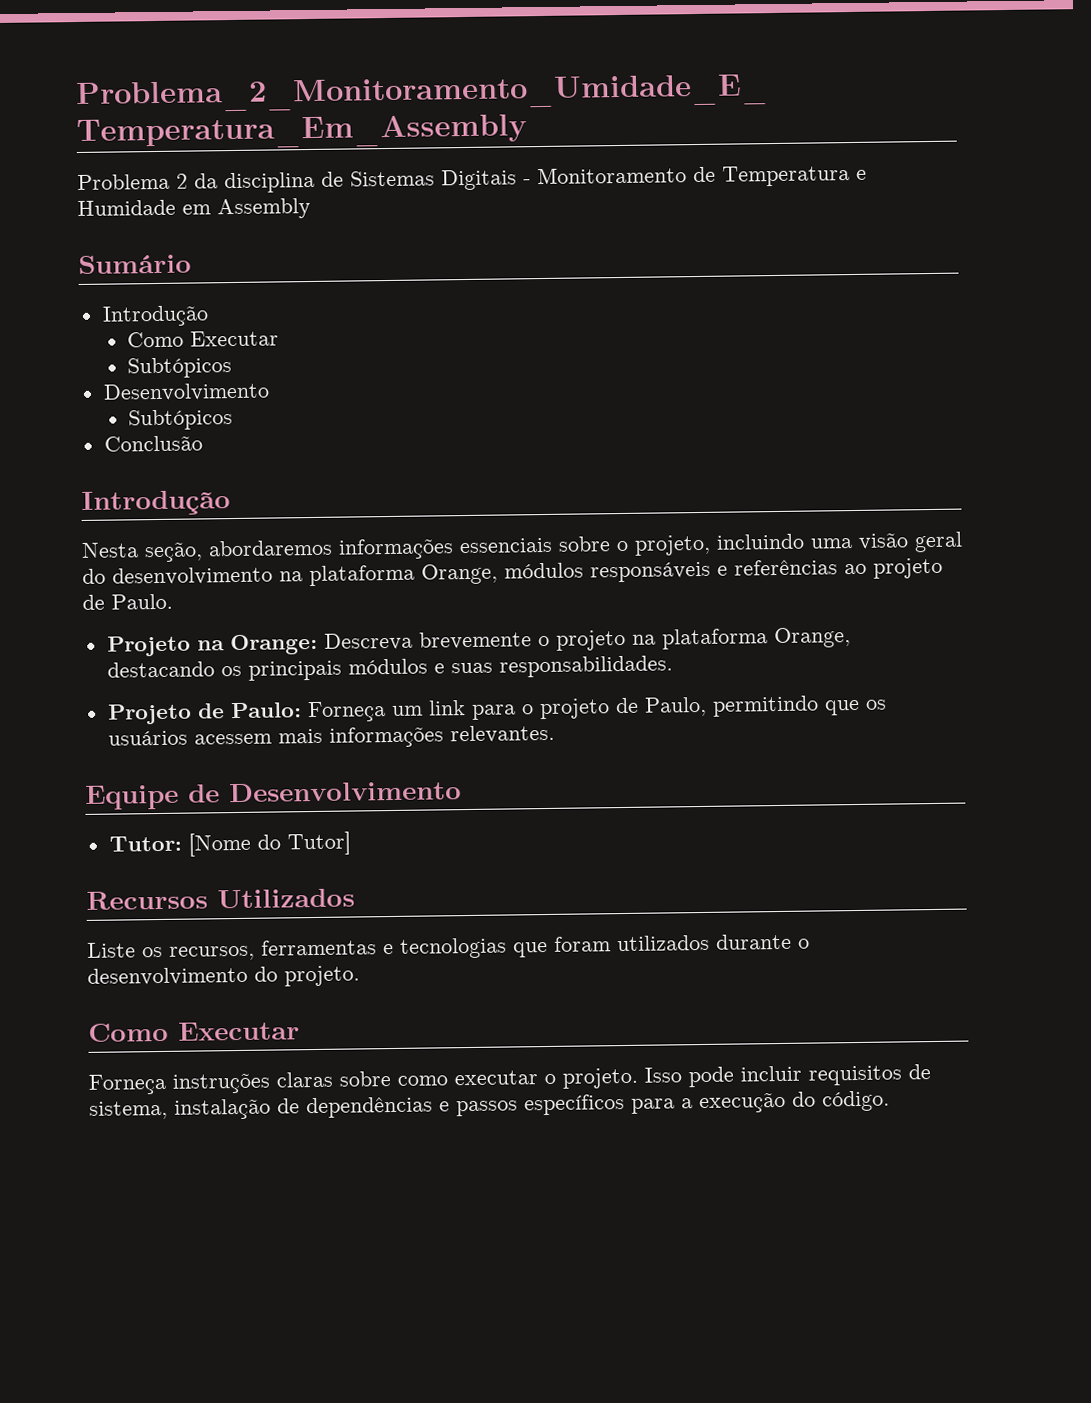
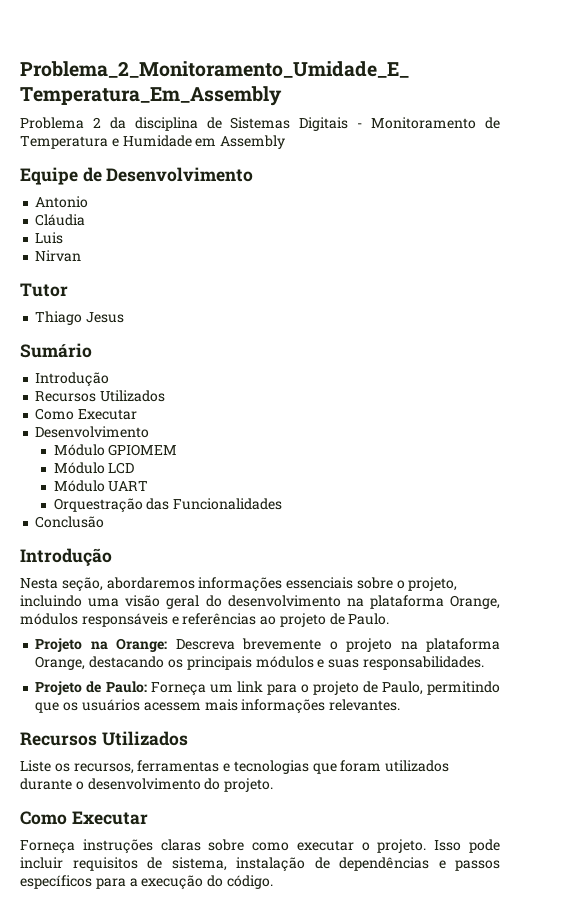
(311, 208) none -> [20,167,254,185] [35,196,89,208] [35,214,86,226] [35,232,64,244] [35,250,82,262] [20,283,68,297] [35,311,125,325] // Equipe de Desenvolvimento // Antonio // Cláudia // Luis // Nirvan // Tutor // Thiago Jesus
[127,330,280,348] [127,357,233,379] [102,382,270,402] [128,409,234,431] // Como Executar // Subtópicos // Desenvolvimento // Subtópicos -> [35,390,166,402] [35,408,138,420] [35,426,150,438] [53,444,178,456] [53,462,135,474] [53,480,149,492] [53,498,283,513] // Recursos Utilizados // Como Executar // Desenvolvimento // Módulo GPIOMEM // Módulo LCD // Módulo UART // Orquestração das Funcionalidades
[85,781,462,810] [108,831,351,857] // Equipe de Desenvolvimento // Tutor: [Nome do Tutor] -> (401, 705) none

